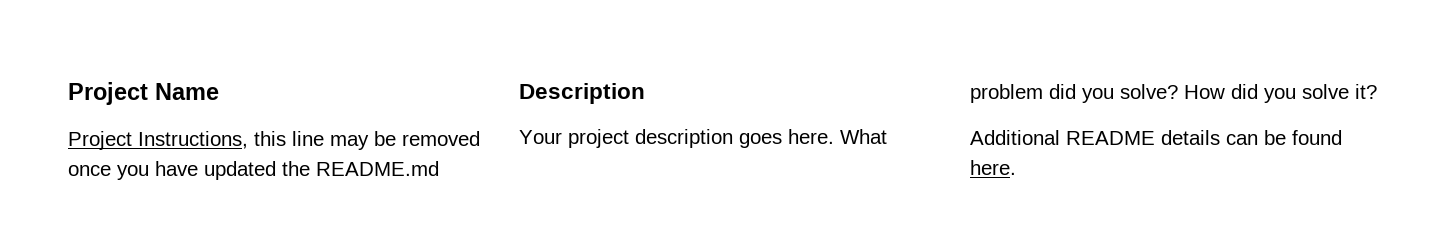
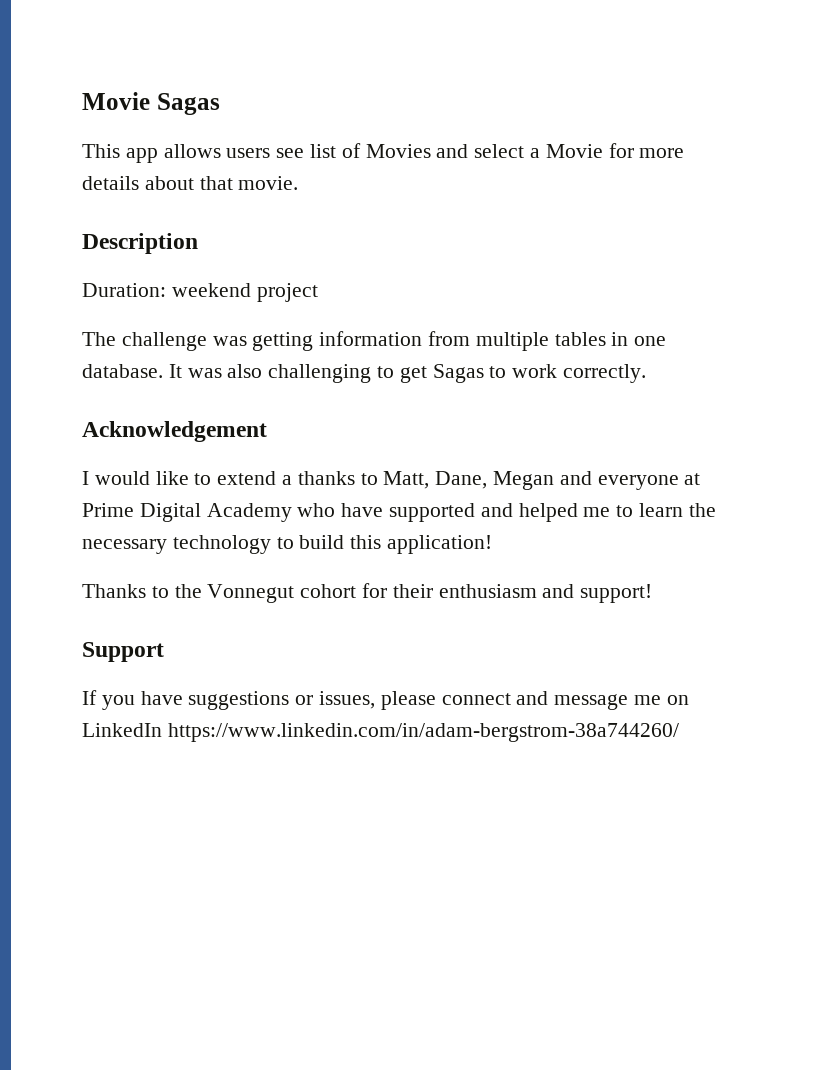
[68,82,219,105] [68,131,480,150] [68,161,439,180] Project Name // Project Instructions, this line may be removed once you have updated the README.md -> [82,92,220,115] [82,143,685,163] [82,176,299,190] Movie Sagas // This app allows users see list of Movies and select a Movie for more details about that movie.
[519,130,562,144] Your -> [82,283,251,297] Duration: weekend
[635,129,887,148] [970,84,1377,103] [970,130,1342,145] [970,160,1016,175] description goes here. What problem did you solve? How did you solve it? // Additional README details can be found here. -> [82,331,667,351] [82,364,647,383] [82,421,267,442] [82,471,701,490] [82,503,716,522] [82,535,493,554] [82,583,653,603] [82,642,164,662] [82,690,689,710] [82,723,679,742] // The challenge was getting information from multiple tables in one database. It was also challenging to get Sagas to work correctly. // Acknowledgement // I would like to extend a thanks to Matt, Dane, Megan and everyone at Prime Digital Academy who have supported and helped me to learn the necessary technology to build this application! // Thanks to the Vonnegut cohort for their enthusiasm and support! // Support // If you have suggestions or issues, please connect and message me on LinkedIn https://www.linkedin.com/in/adam-bergstrom-38a744260/

